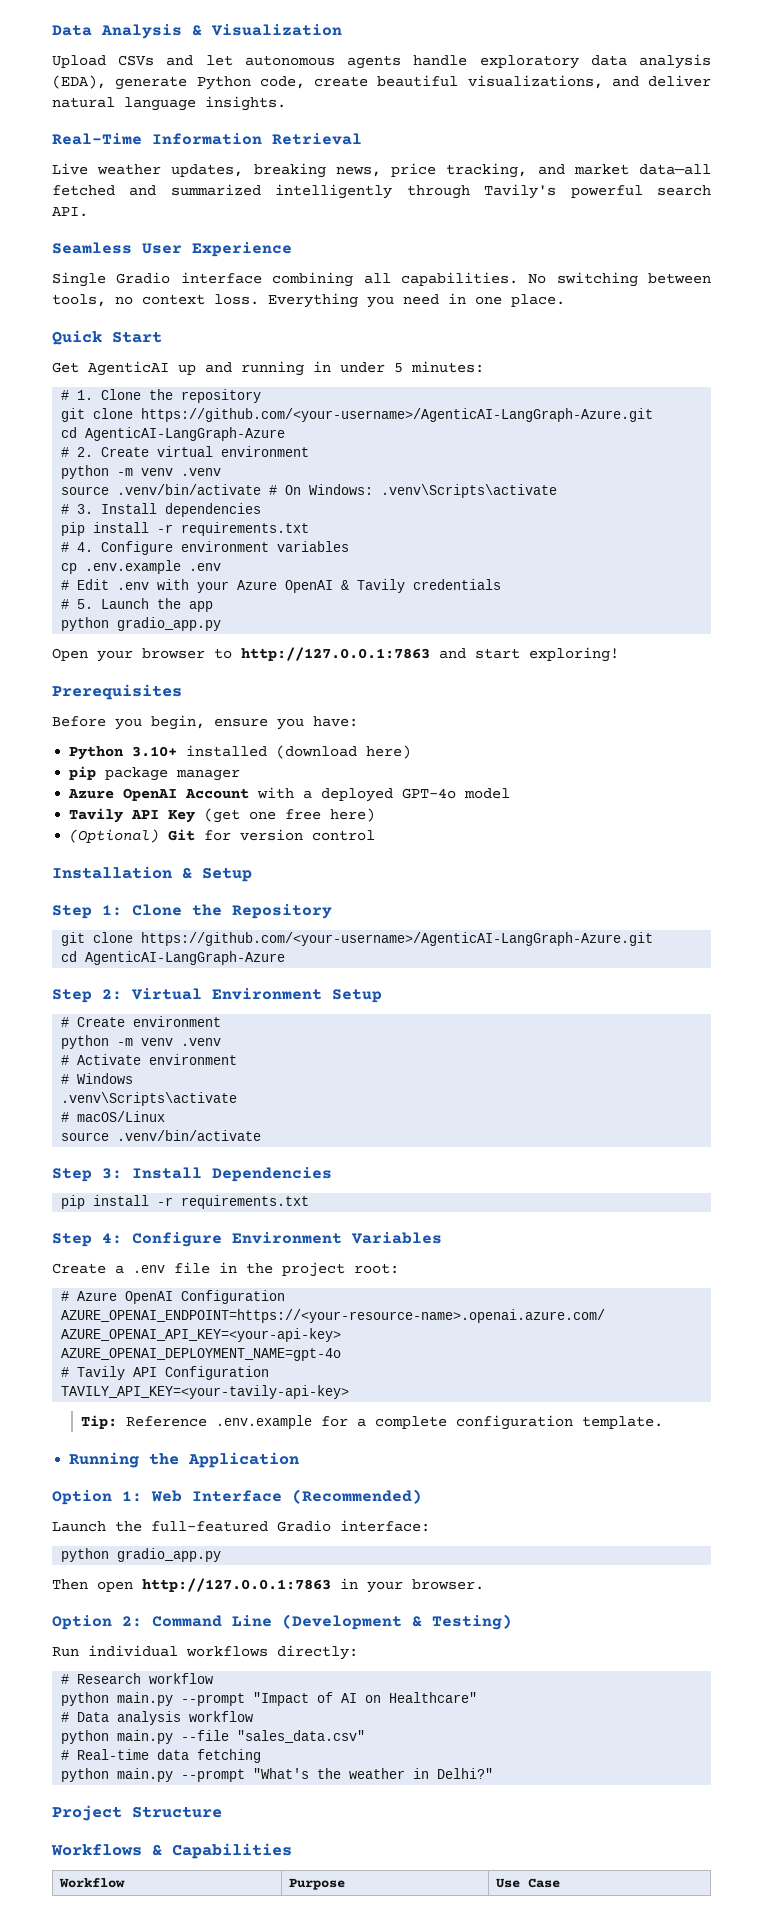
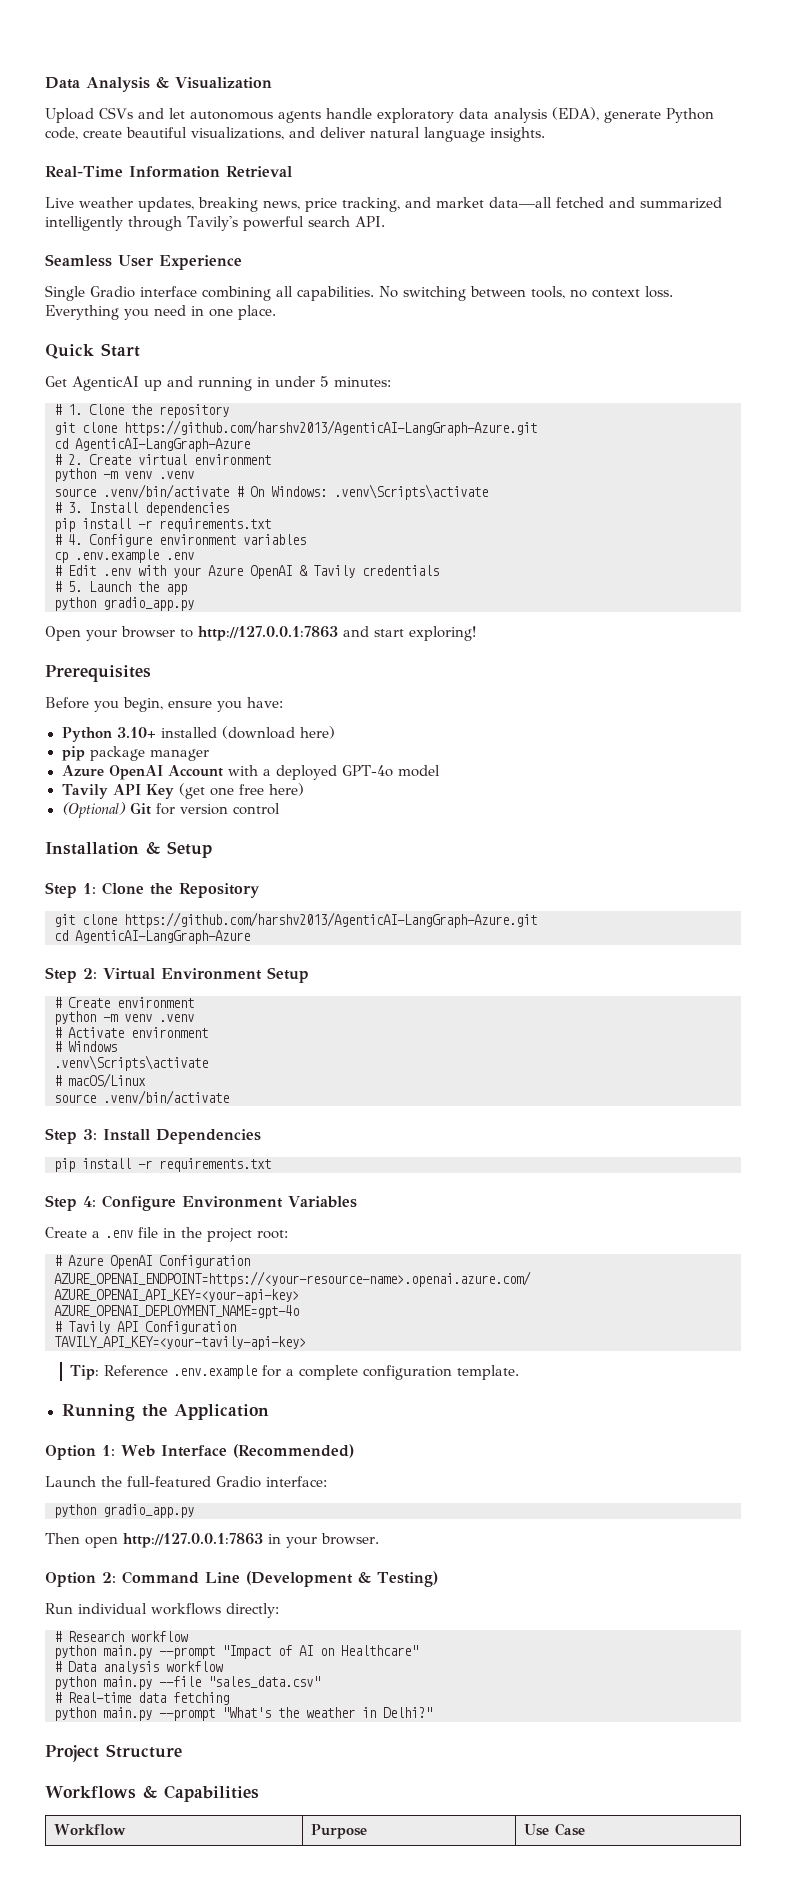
[141,408,654,422] https://github.com/<your-username>/AgenticAI-LangGraph-Azure.git -> [124,420,537,436] https://github.com/harshv2013/AgenticAI-LangGraph-Azure.git
[141,932,654,946] https://github.com/<your-username>/AgenticAI-LangGraph-Azure.git -> [124,912,537,928] https://github.com/harshv2013/AgenticAI-LangGraph-Azure.git

